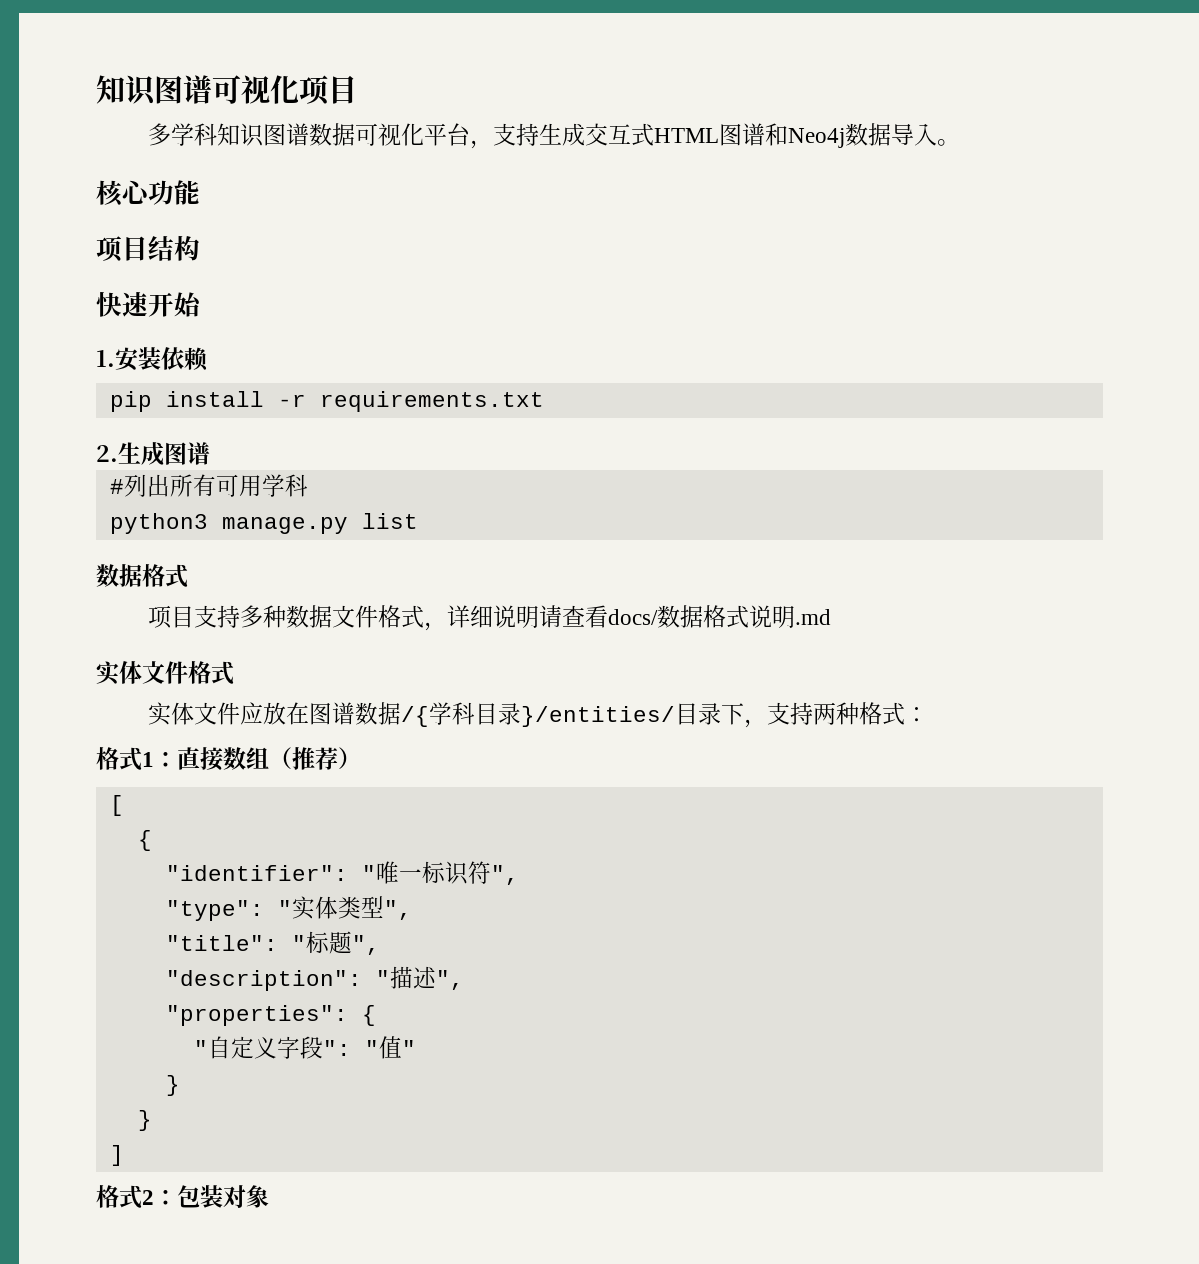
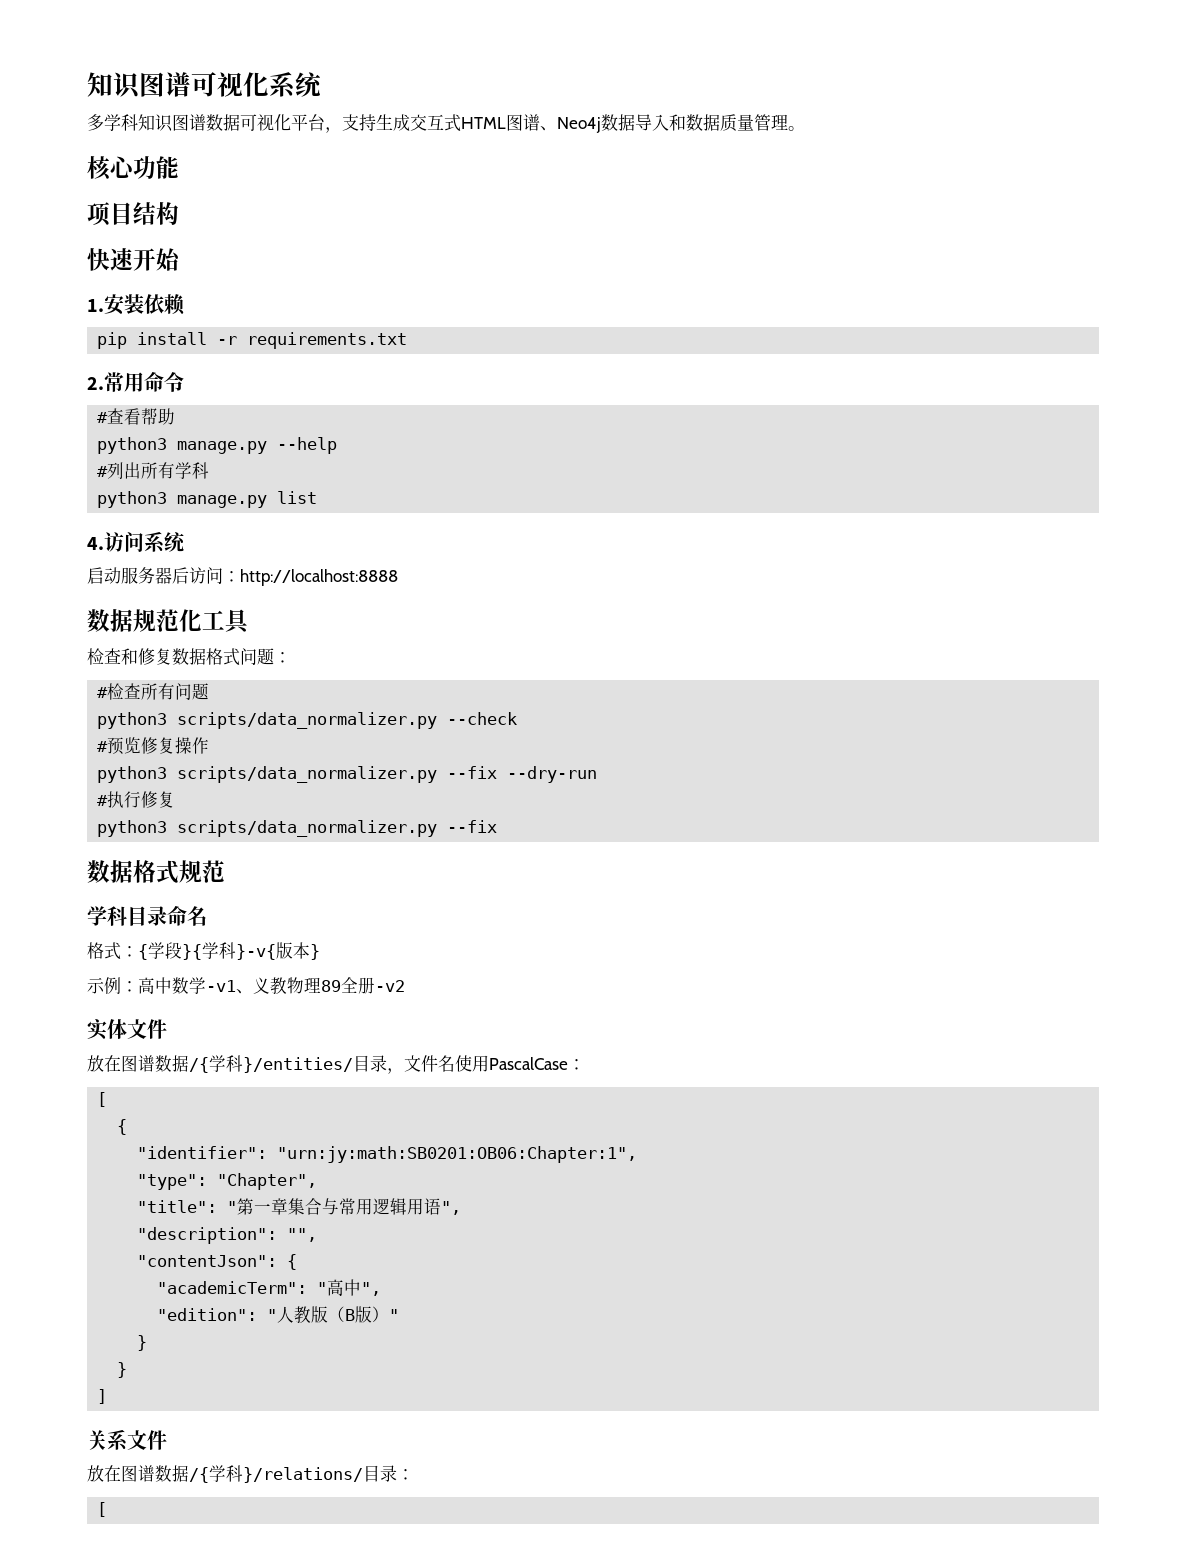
[299,75,357,105] 项目 -> [269,72,322,98] 系统
[764,123,788,146] 和 -> [540,126,557,131] 、
(937, 134) none -> [669,114,788,132] 和数据质量管理
[118,442,210,466] 生成图谱 -> [104,372,184,392] [97,408,176,425] [97,437,338,454] 常用命令 // #查看帮助 // python3 manage.py --help
[215,474,262,497] 可用 -> (176, 470) none
[96,564,188,588] [147,605,831,631] [96,661,234,685] [147,702,521,727] 数据格式 // 项目支持多种数据文件格式，详细说明请查看docs/数据格式说明.md // 实体文件格式 // 实体文件应放在图谱数据/{学科目录 -> [87,531,185,553] [87,567,398,586] [87,609,251,634] [87,648,291,666] [97,683,210,700] [97,712,518,729] [97,737,210,755] [97,766,598,783] [97,791,176,808] [97,820,498,837] [87,860,225,884] [87,906,207,926] [87,942,320,960] [87,977,405,995] [87,1019,167,1040] [87,1055,243,1073] 4.访问系统 // 启动服务器后访问：http://localhost:8888 // 数据规范化工具 // 检查和修复数据格式问题： // #检查所有问题 // python3 scripts/data_normalizer.py --check // #预览修复操作 // python3 scripts/data_normalizer.py --fix --dry-run // #执行修复 // python3 scripts/data_normalizer.py --fix // 数据格式规范 // 学科目录命名 // 格式：{学段}{学科}-v{版本} // 示例：高中数学-v1、义教物理89全册-v2 // 实体文件 // 放在图谱数据/{学科
[720,702,928,728] [96,747,361,771] [109,795,124,816] [137,830,152,851] [165,861,519,885] [165,896,412,921] [165,931,380,955] [165,966,464,991] [165,1005,376,1026] [193,1036,416,1059] [165,1075,180,1096] [137,1110,152,1131] [109,1145,124,1166] [96,1185,269,1209] 下，支持两种格式： // 格式1：直接数组（推荐） // [ // { // "identifier": "唯一标识符", // "type": "实体类型", // "title": "标题", // "description": "描述", // "properties": { // "自定义字段": "值" // } // } // ] // 格式2：包装对象 -> [387,1055,585,1074] [97,1092,108,1107] [117,1119,128,1135] [137,1146,638,1163] [137,1173,318,1190] [137,1198,462,1215] [137,1227,318,1244] [137,1254,298,1270] [157,1279,382,1296] [157,1306,400,1324] [137,1335,148,1351] [117,1362,128,1378] [97,1389,108,1404] [87,1429,167,1451] [87,1465,414,1483] [97,1502,108,1517] ，文件名使用PascalCase： // [ // { // "identifier": "urn:jy:math:SB0201:OB06:Chapter:1", // "type": "Chapter", // "title": "第一章集合与常用逻辑用语", // "description": "", // "contentJson": { // "academicTerm": "高中", // "edition": "人教版（B版）" // } // } // ] // 关系文件 // 放在图谱数据/{学科}/relations/目录： // [

